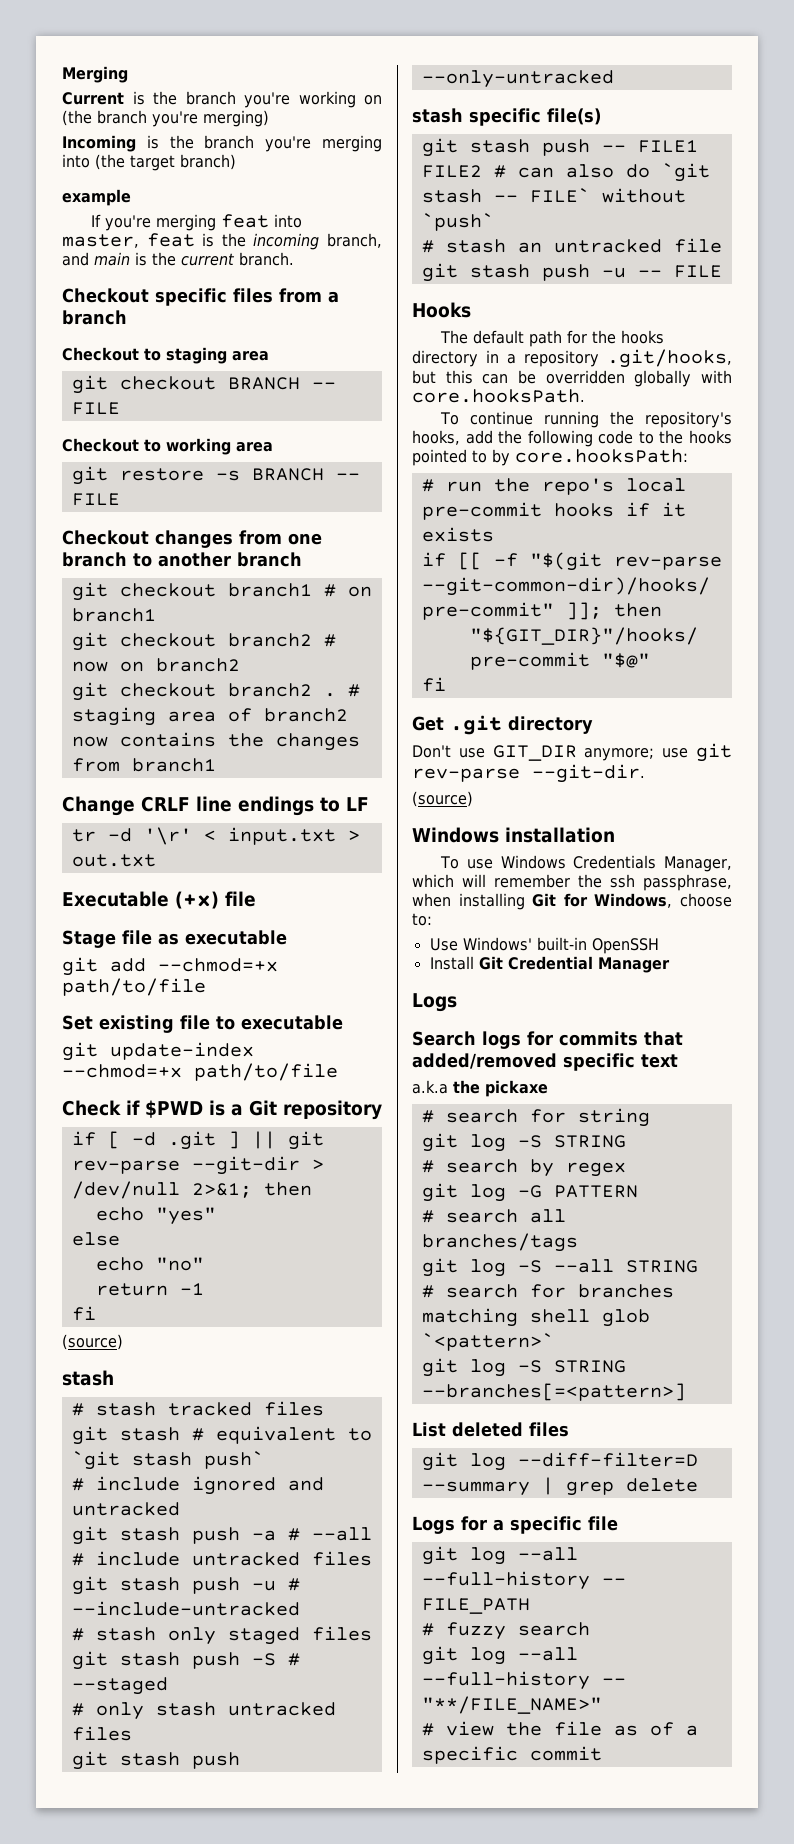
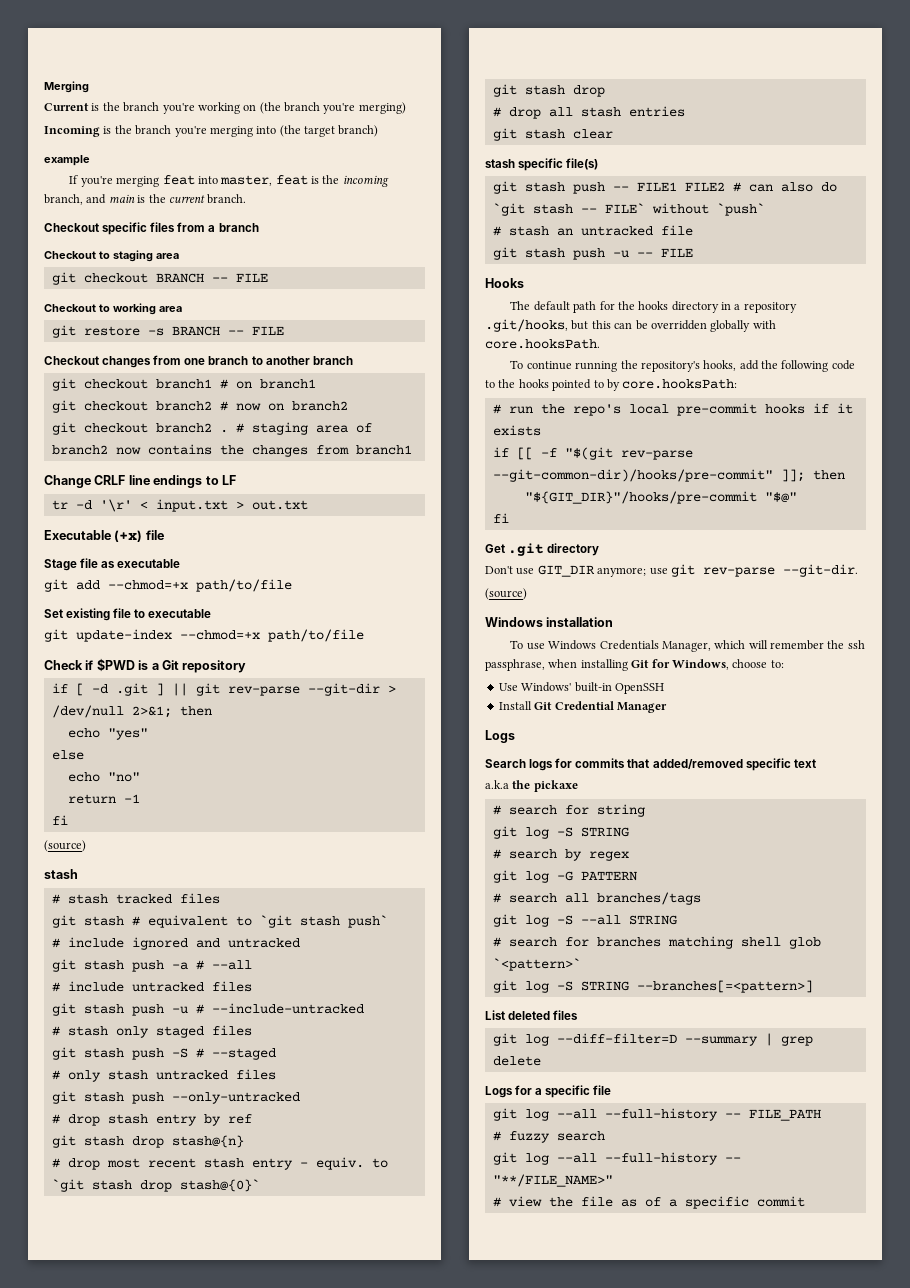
(614, 79) none -> [51,1114,252,1126] [51,1135,244,1148] [51,1157,388,1170] [51,1179,260,1192] [492,84,605,97] [492,106,685,119] [492,128,613,141] // # drop stash entry by ref // git stash drop stash@{n} // # drop most recent stash entry - equiv. to `git stash drop stash@{0}` // git stash drop // # drop all stash entries // git stash clear

